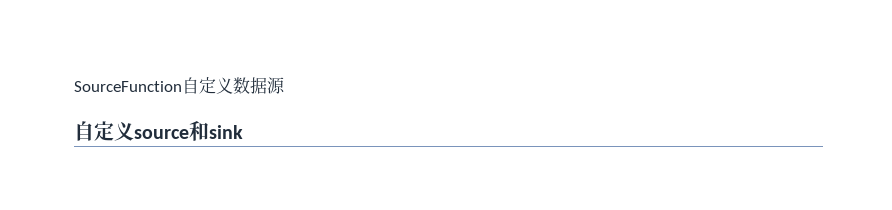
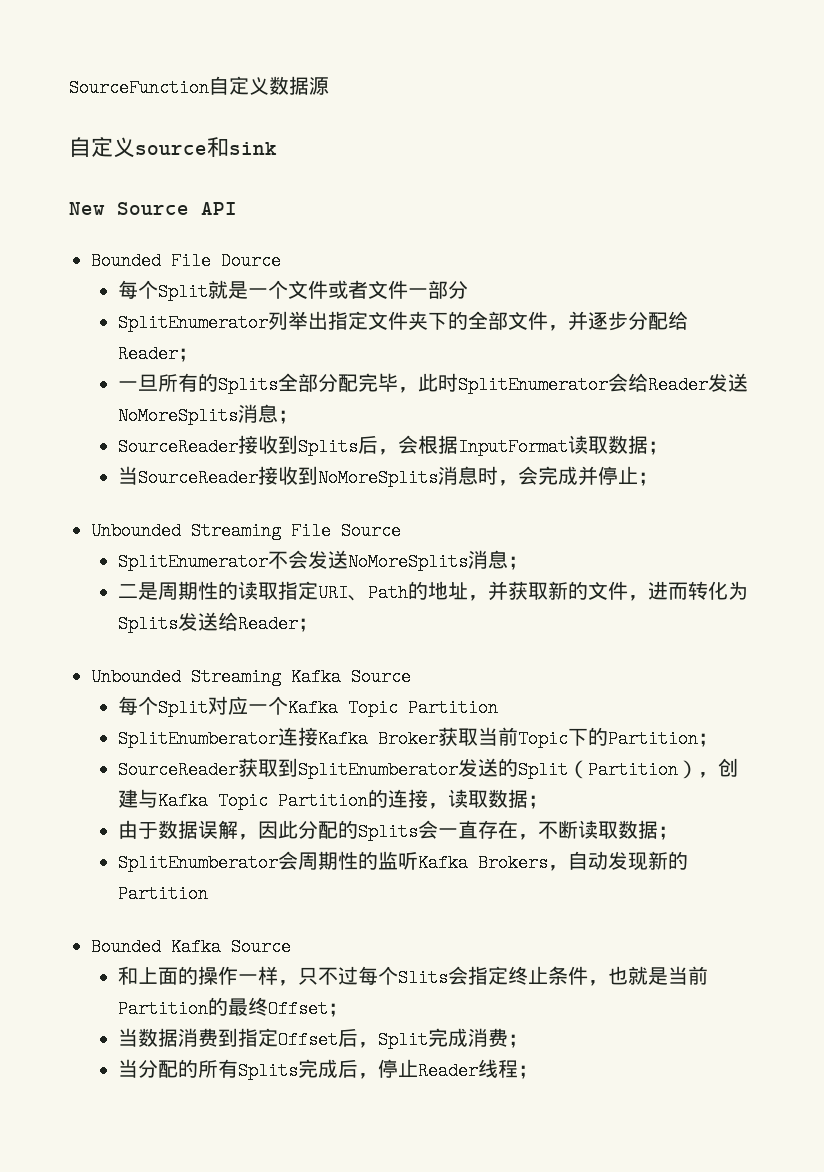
(243, 132) none -> [69,202,237,215] [91,252,281,270] [117,280,468,301] [117,311,688,332] [117,345,198,363] [117,373,748,394] [117,404,298,425] [117,435,668,456] [117,466,658,487] [91,522,401,540] [117,550,528,571] [117,581,748,602] [117,612,318,633] [91,668,411,686] [117,696,498,717] [117,727,718,748] [117,758,738,779] [117,789,548,810] [117,820,678,841] [117,851,688,872] [117,885,208,903] [91,938,291,956] [117,966,708,987] [117,997,348,1018] [117,1028,528,1049] [117,1059,538,1080] // New Source API // Bounded File Dource // 每个Split就是一个文件或者文件一部分 // SplitEnumerator列举出指定文件夹下的全部文件，并逐步分配给Reader； // 一旦所有的Splits全部分配完毕，此时SplitEnumerator会给Reader发送NoMoreSplits消息； // SourceReader接收到Splits后，会根据InputFormat读取数据； // 当SourceReader接收到NoMoreSplits消息时，会完成并停止； // Unbounded Streaming File Source // SplitEnumerator不会发送NoMoreSplits消息； // 二是周期性的读取指定URI、Path的地址，并获取新的文件，进而转化为Splits发送给Reader； // Unbounded Streaming Kafka Source // 每个Split对应一个Kafka Topic Partition // SplitEnumberator连接Kafka Broker获取当前Topic下的Partition； // SourceReader获取到SplitEnumberator发送的Split（Partition），创建与Kafka Topic Partition的连接，读取数据； // 由于数据误解，因此分配的Splits会一直存在，不断读取数据； // SplitEnumberator会周期性的监听Kafka Brokers，自动发现新的Partition // Bounded Kafka Source // 和上面的操作一样，只不过每个Slits会指定终止条件，也就是当前Partition的最终Offset； // 当数据消费到指定Offset后，Split完成消费； // 当分配的所有Splits完成后，停止Reader线程；

